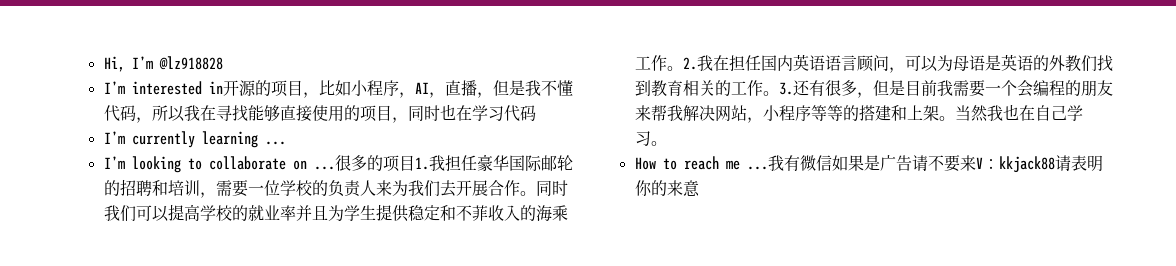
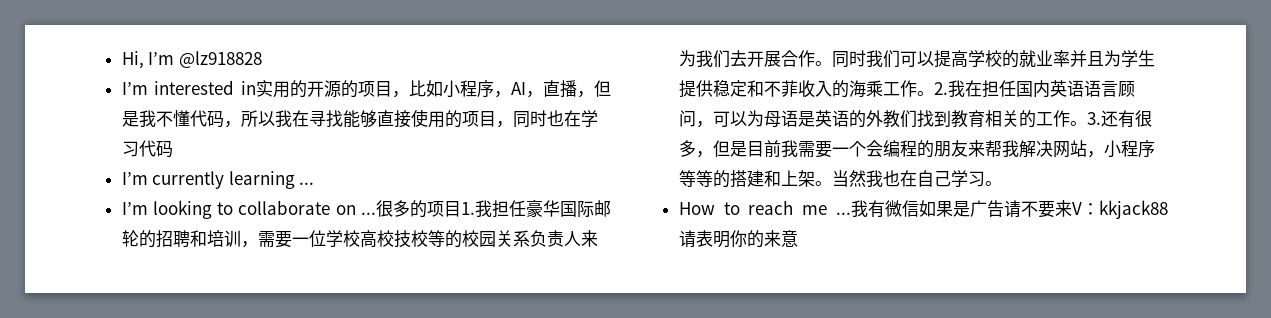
(223, 87) none -> [256,80,307,98] 实用的
[311,180,328,196] 的 -> [359,230,530,248] 高校技校等的校园关系

